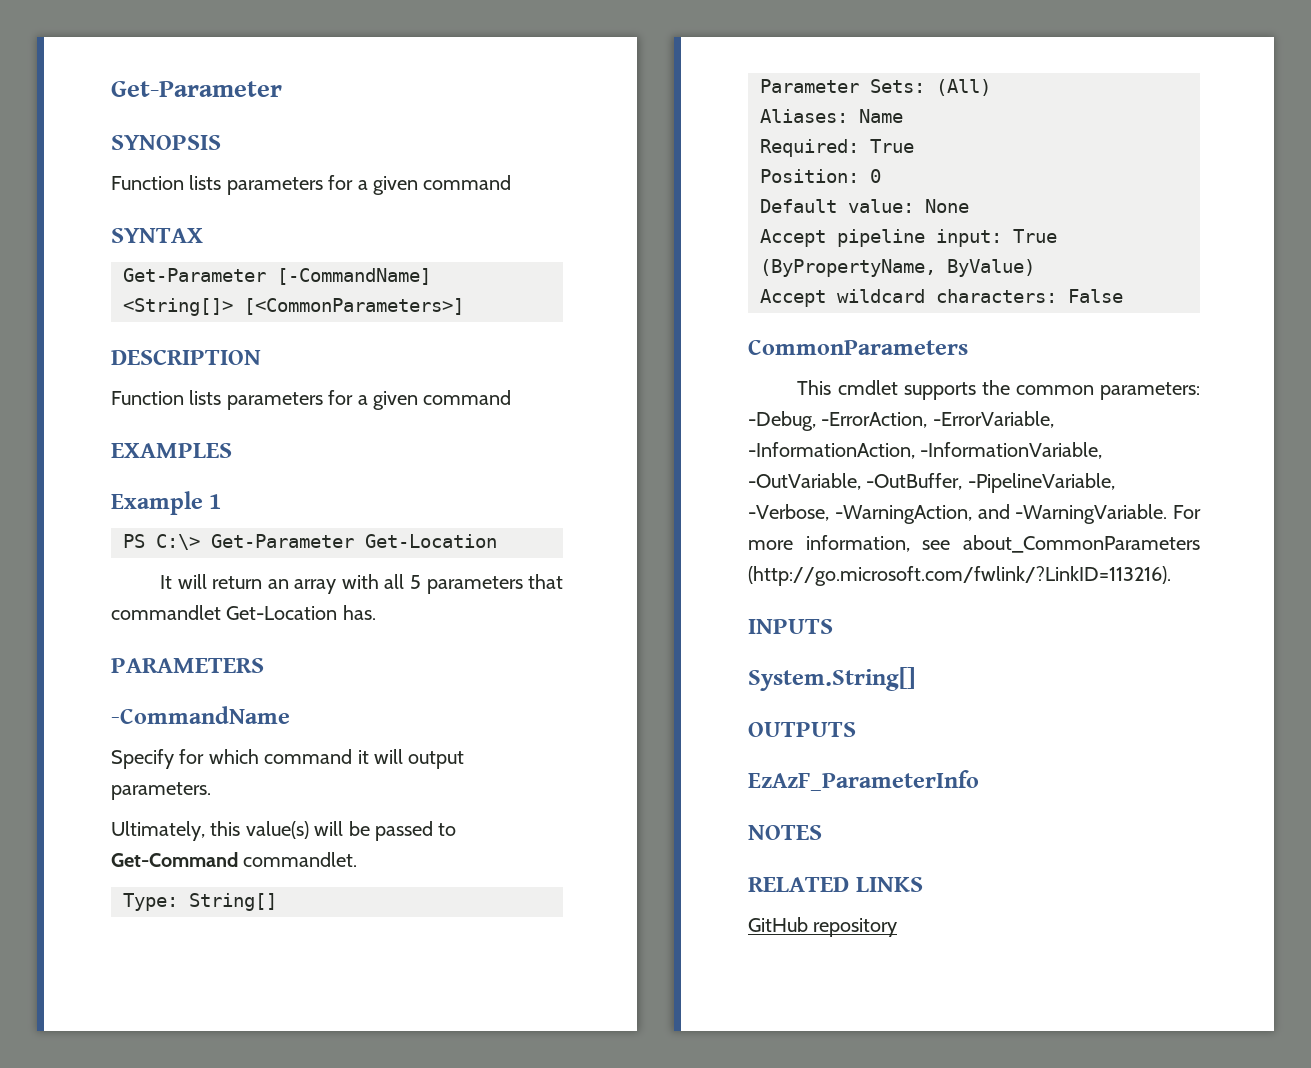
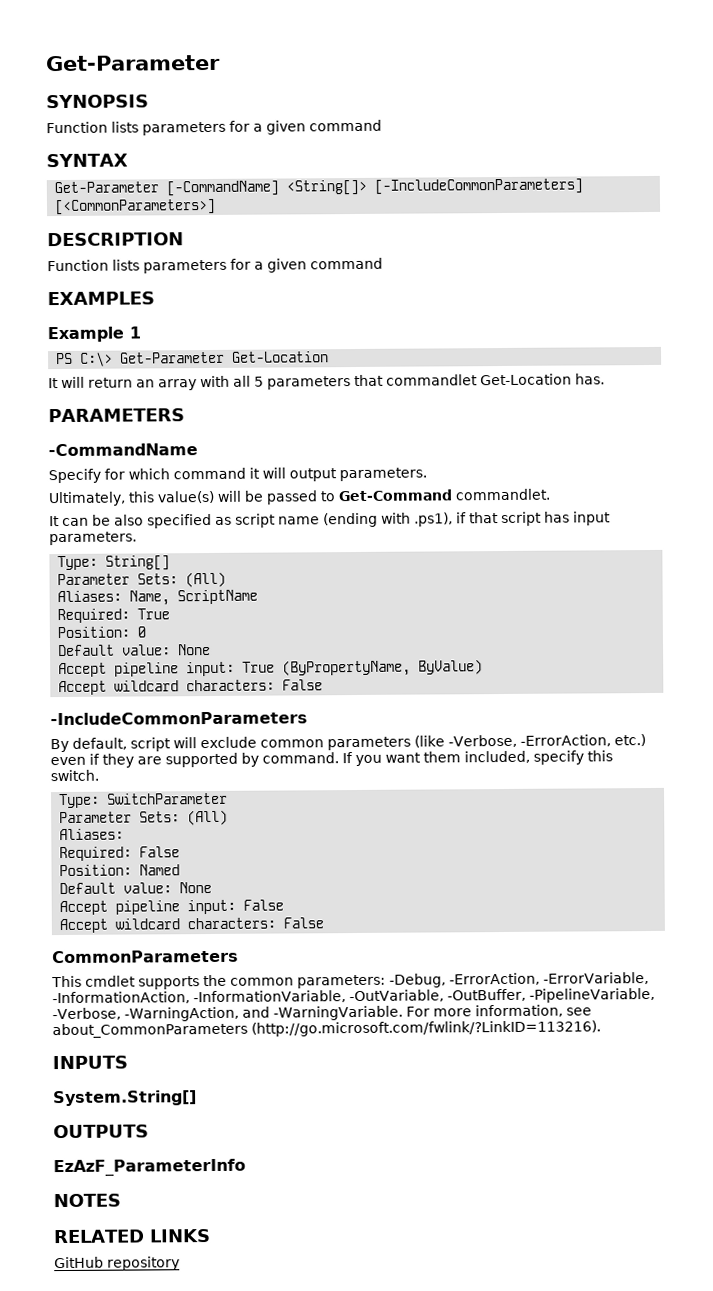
(233, 307) none -> [374,178,584,195] [-IncludeCommonParameters]
(358, 859) none -> [49,511,611,529] [49,531,137,546] // It can be also specified as script name (ending with .ps1), if that script has input parameters.
[859,109,903,123] Name -> [129,589,259,606] Name, ScriptName
(1123, 296) none -> [50,711,308,726] [50,734,646,753] [50,750,613,768] [50,769,99,782] [59,792,229,809] [59,809,229,826] [59,828,125,841] [59,846,181,862] [59,864,181,877] [59,881,213,895] [59,899,285,916] [59,917,325,934] // -IncludeCommonParameters // By default, script will exclude common parameters (like -Verbose, -ErrorAction, etc.) even if they are supported by command. If you want them included, specify this switch. // Type: SwitchParameter // Parameter Sets: (All) // Aliases: // Required: False // Position: Named // Default value: None // Accept pipeline input: False // Accept wildcard characters: False

